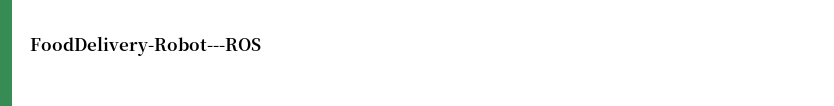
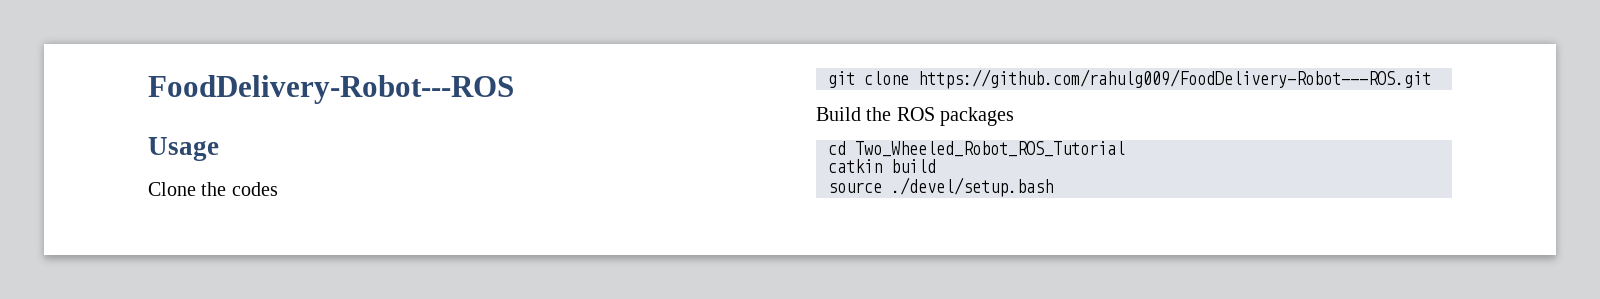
(261, 46) none -> [148,137,219,161] [148,182,278,196] [828,69,1431,89] [816,107,1015,126] [828,141,1125,157] [828,159,936,173] [828,177,1053,197] // Usage // Clone the codes // git clone https://github.com/rahulg009/FoodDelivery-Robot---ROS.git // Build the ROS packages // cd Two_Wheeled_Robot_ROS_Tutorial // catkin build // source ./devel/setup.bash

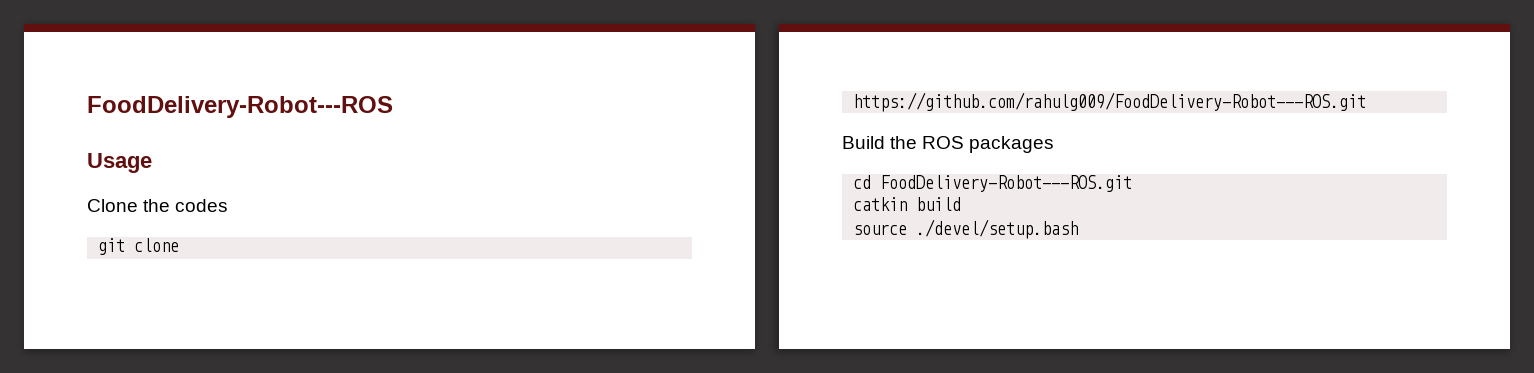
[855,141,1125,157] Two_Wheeled_Robot_ROS_Tutorial -> [880,175,1133,192] FoodDelivery-Robot---ROS.git

